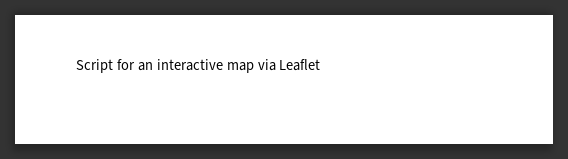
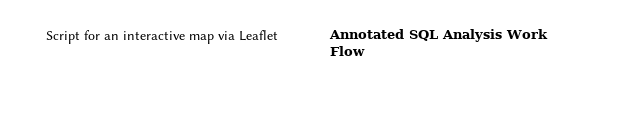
(321, 65) none -> [329,29,548,42] [330,46,365,56] // Annotated SQL Analysis Work Flow

